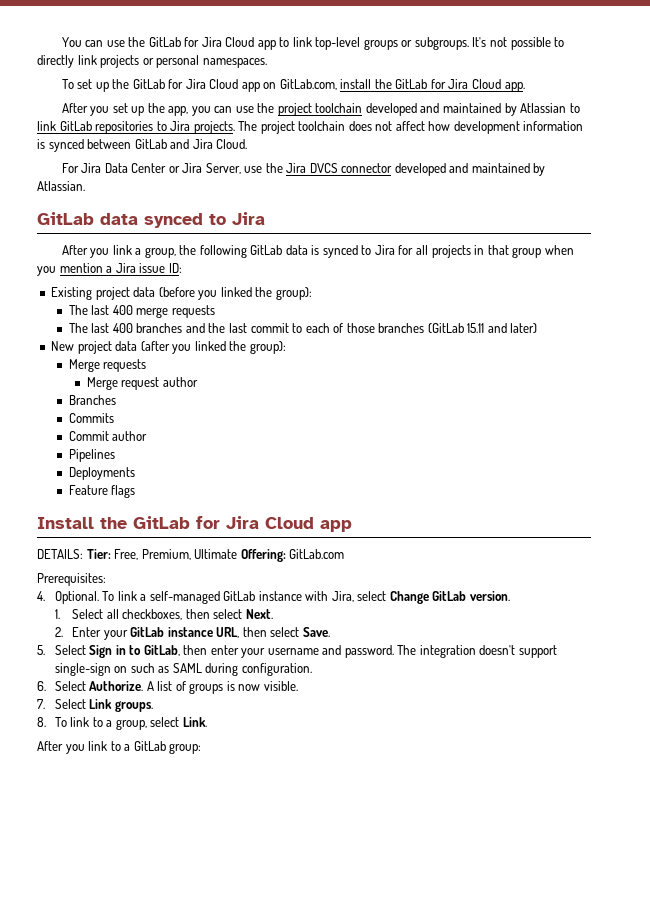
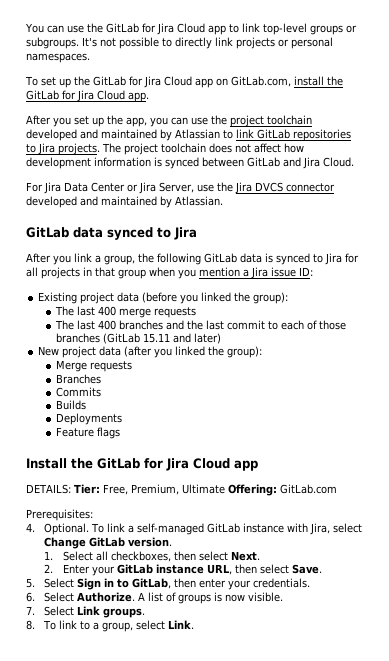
[86,377,198,390] // Merge request author -> (133, 366) none
[68,431,148,441] [68,449,115,462] Commit author // Pipelines -> [56,400,87,410] Builds
[267,645,557,658] [54,663,312,676] username and password. The integration doesn't support single-sign on such as SAML during configuration. -> [253,578,311,588] credentials.
[37,741,202,754] // After you link to a GitLab group: -> (195, 624) none

